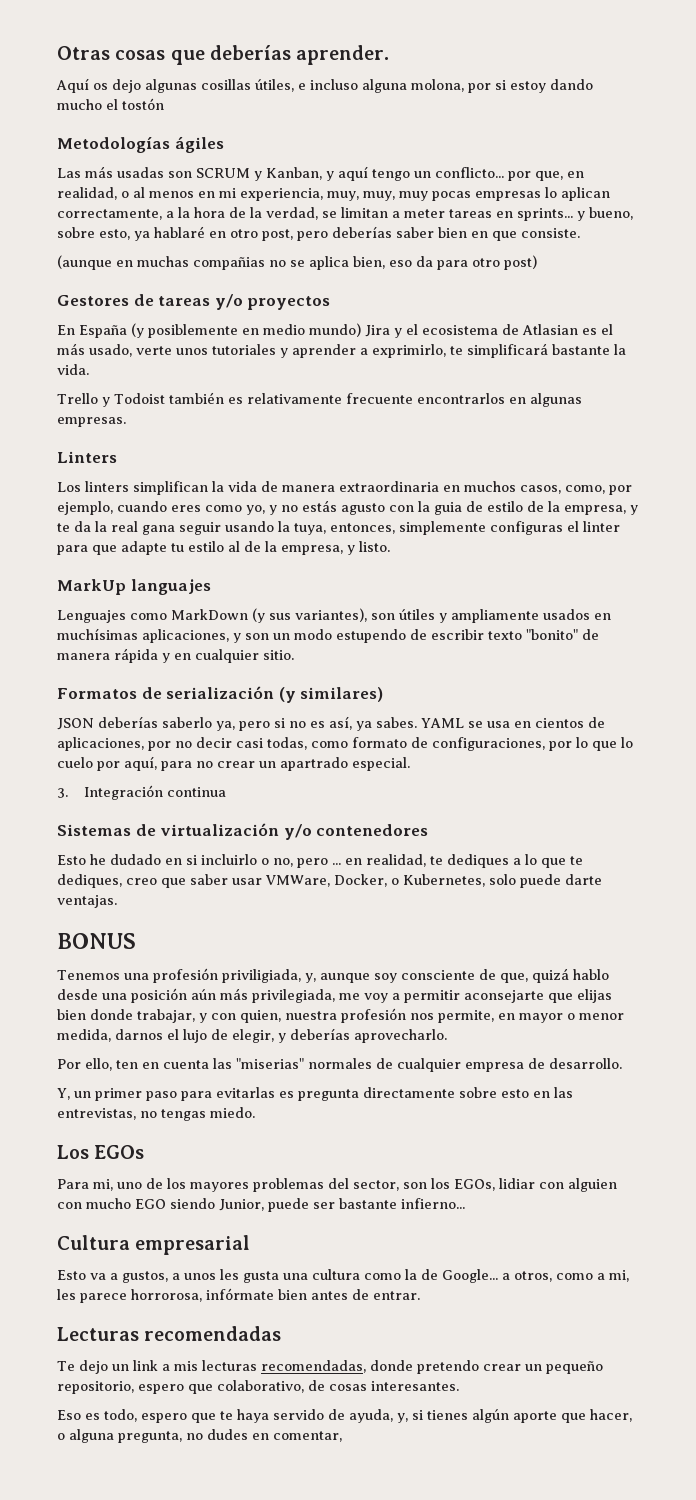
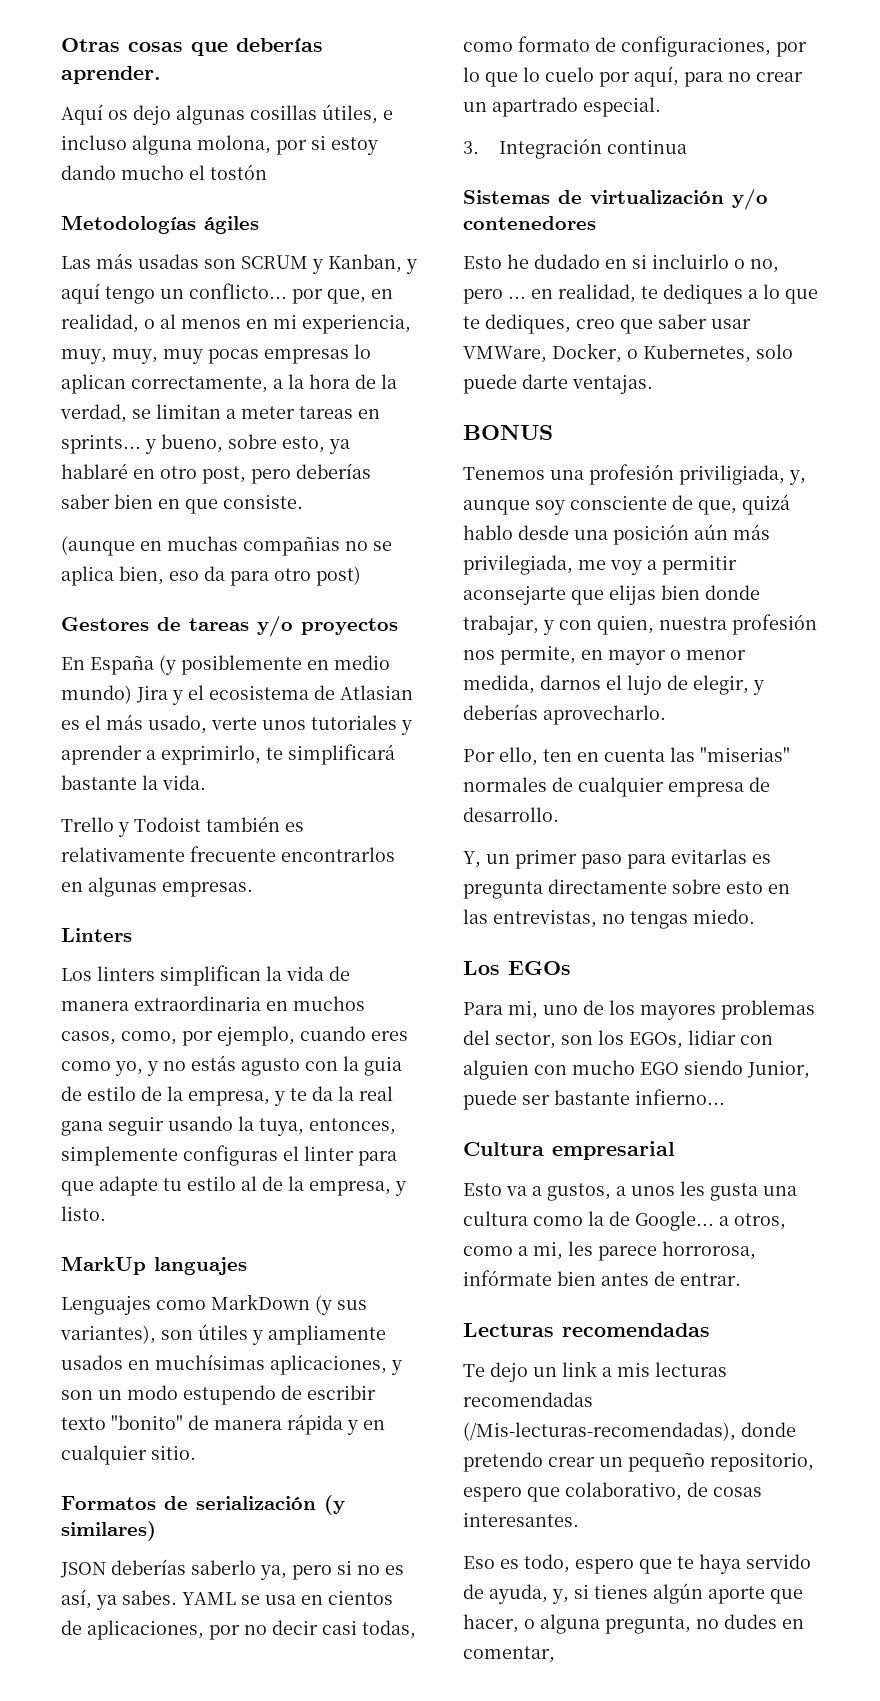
[260,1360,366,1373] recomendadas, -> [463,1392,593,1407] [463,1422,736,1441] recomendadas (/Mis-lecturas-recomendadas),

